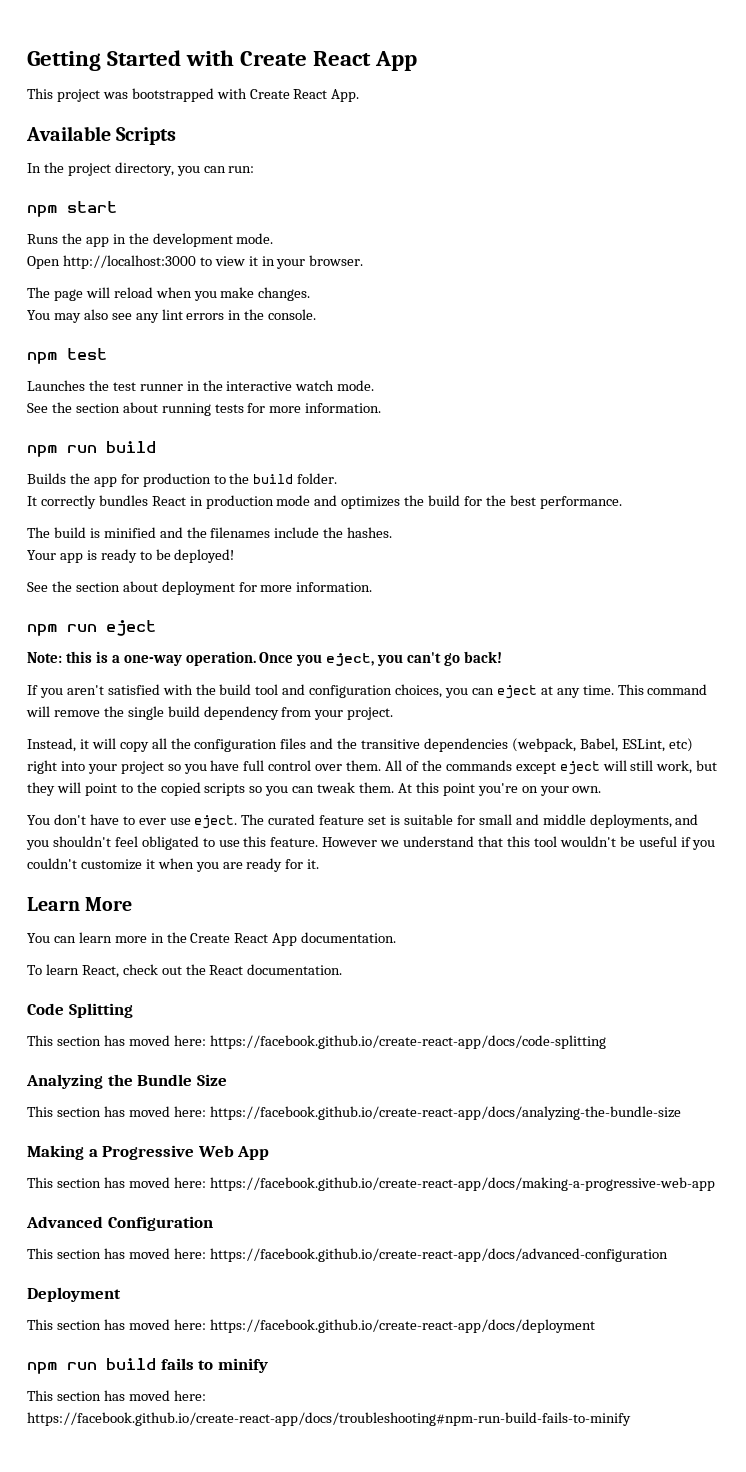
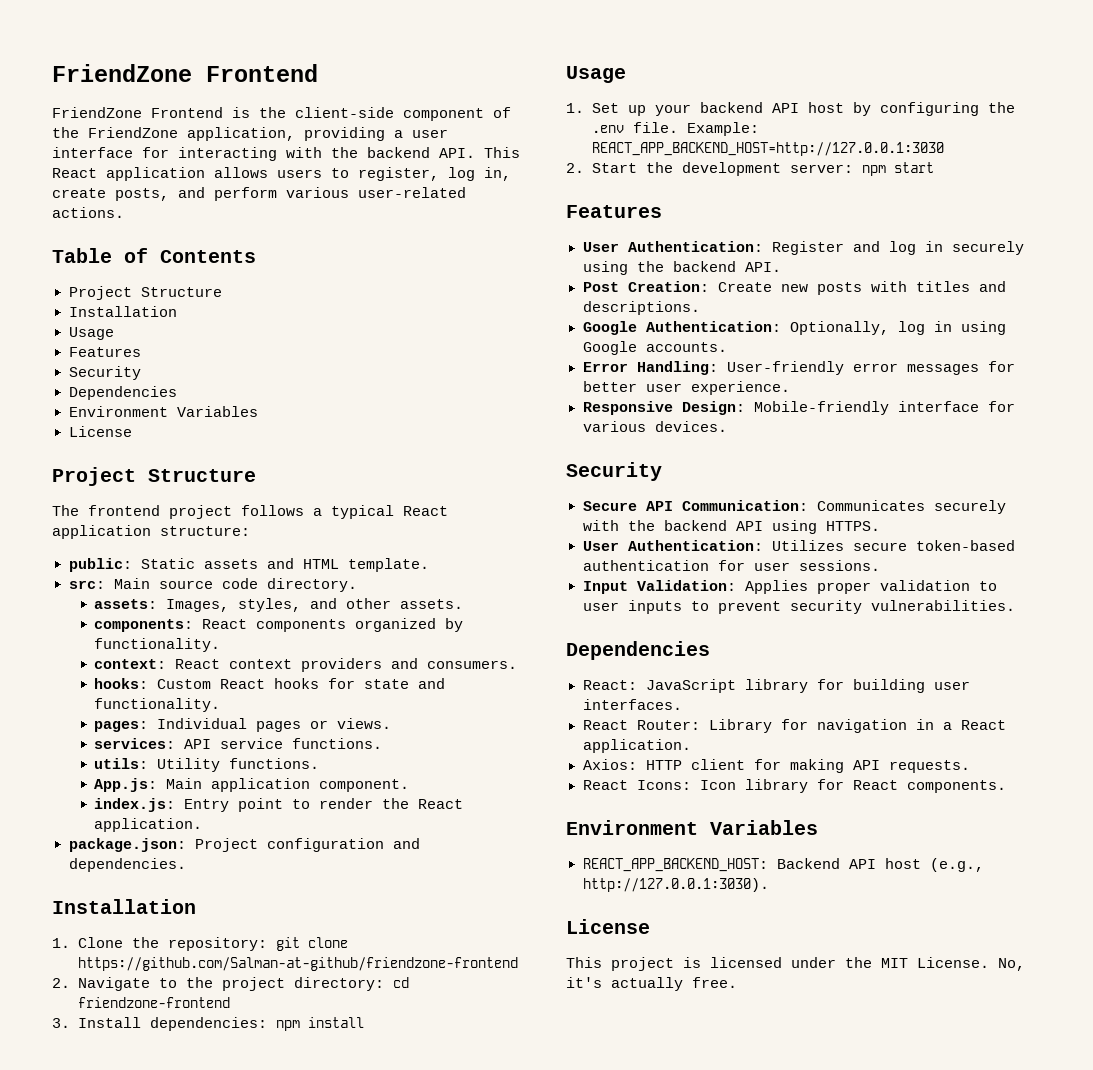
[27,50,418,71] [27,88,360,102] [26,126,177,145] [27,162,255,176] [27,201,117,217] [27,233,274,247] [27,255,364,269] [27,287,311,301] [27,309,317,323] [27,348,107,364] [27,380,375,391] [27,402,382,416] [27,441,156,457] [27,473,338,487] [27,495,622,509] [27,527,393,538] [27,549,235,563] [27,581,373,595] [27,620,156,636] [27,651,502,666] [27,684,708,699] [26,706,394,720] [27,738,693,752] [27,760,718,775] [27,782,602,796] [27,814,699,829] [26,836,716,850] [27,858,320,872] [27,897,133,911] [27,932,397,946] [27,964,343,978] [27,1003,133,1018] [27,1035,606,1049] [26,1074,227,1089] [27,1106,681,1120] [27,1145,270,1160] [27,1177,715,1191] [26,1216,213,1231] [27,1248,668,1262] [27,1287,121,1302] [27,1319,595,1333] [27,1358,268,1374] [27,1390,206,1401] [27,1412,631,1426] Getting Started with Create React App // This project was bootstrapped with Create React App. // Available Scripts // In the project directory, you can run: // npm start // Runs the app in the development mode. // Open http://localhost:3000 to view it in your browser. // The page will reload when you make changes. // You may also see any lint errors in the console. // npm test // Launches the test runner in the interactive watch mode. // See the section about running tests for more information. // npm run build // Builds the app for production to the build folder. // It correctly bundles React in production mode and optimizes the build for the best performance. // The build is minified and the filenames include the hashes. // Your app is ready to be deployed! // See the section about deployment for more information. // npm run eject // Note: this is a one-way operation. Once you eject, you can't go back! // If you aren't satisfied with the build tool and configuration choices, you can eject at any time. This command will remove the single build dependency from your project. // Instead, it will copy all the configuration files and the transitive dependencies (webpack, Babel, ESLint, etc) right into your project so you have full control over them. All of the commands except eject will still work, but they will point to the copied scripts so you can tweak them. At this point you're on your own. // You don't have to ever use eject. The curated feature set is suitable for small and middle deployments, and you shouldn't feel obligated to use this feature. However we understand that this tool wouldn't be useful if you couldn't customize it when you are ready for it. // Learn More // You can learn more in the Create React App documentation. // To learn React, check out the React documentation. // Code Splitting // This section has moved here: https://facebook.github.io/create-react-app/docs/code-splitting // Analyzing the Bundle Size // This section has moved here: https://facebook.github.io/create-react-app/docs/analyzing-the-bundle-size // Making a Progressive Web App // This section has moved here: https://facebook.github.io/create-react-app/docs/making-a-progressive-web-app // Advanced Configuration // This section has moved here: https://facebook.github.io/create-react-app/docs/advanced-configuration // Deployment // This section has moved here: https://facebook.github.io/create-react-app/docs/deployment // npm run build fails to minify // This section has moved here: https://facebook.github.io/create-react-app/docs/troubleshooting#npm-run-build-fails-to-minify -> [52,64,318,82] [52,107,511,121] [52,127,448,141] [52,147,520,161] [52,167,511,181] [52,187,466,201] [52,207,124,218] [52,248,256,263] [68,286,222,300] [68,306,177,317] [68,327,114,340] [68,347,141,357] [68,366,141,380] [68,386,177,400] [68,406,258,417] [68,426,132,437] [52,467,256,486] [52,505,448,519] [52,525,250,539] [68,558,429,572] [68,578,357,592] [94,598,464,612] [94,618,464,632] [94,638,221,652] [94,658,518,672] [94,678,446,689] [94,698,221,712] [94,718,392,732] [94,738,383,749] [94,758,320,772] [94,778,410,792] [94,798,464,812] [94,818,203,832] [68,838,420,852] [68,858,186,872] [52,899,196,914] [52,937,348,951] [77,957,518,971] [52,977,409,991] [77,997,230,1008] [52,1017,364,1031] [566,66,626,83] [566,102,1015,116] [591,122,759,136] [591,142,944,156] [566,162,934,176] [566,205,662,218] [582,241,1024,255] [582,261,781,275] [582,281,1006,295] [582,301,700,315] [582,321,1006,335] [582,341,727,355] [582,361,1015,375] [582,381,790,395] [582,401,1015,415] [582,421,727,432] [566,462,662,481] [582,500,1006,514] [582,520,880,534] [582,540,1015,551] [582,560,880,571] [582,580,997,594] [582,600,1015,614] [566,641,710,660] [582,679,970,693] [582,699,682,710] [582,719,1006,733] [582,739,691,753] [582,759,970,773] [582,779,1006,793] [566,820,818,835] [582,858,984,872] [582,878,769,892] [566,919,650,934] [566,957,1025,971] [566,977,737,991] FriendZone Frontend // FriendZone Frontend is the client-side component of the FriendZone application, providing a user interface for interacting with the backend API. This React application allows users to register, log in, create posts, and perform various user-related actions. // Table of Contents // Project Structure // Installation // Usage // Features // Security // Dependencies // Environment Variables // License // Project Structure // The frontend project follows a typical React application structure: // public: Static assets and HTML template. // src: Main source code directory. // assets: Images, styles, and other assets. // components: React components organized by functionality. // context: React context providers and consumers. // hooks: Custom React hooks for state and functionality. // pages: Individual pages or views. // services: API service functions. // utils: Utility functions. // App.js: Main application component. // index.js: Entry point to render the React application. // package.json: Project configuration and dependencies. // Installation // 1. Clone the repository: git clone https://github.com/Salman-at-github/friendzone-frontend // 2. Navigate to the project directory: cd friendzone-frontend // 3. Install dependencies: npm install // Usage // 1. Set up your backend API host by configuring the .env file. Example: REACT_APP_BACKEND_HOST=http://127.0.0.1:3030 // 2. Start the development server: npm start // Features // User Authentication: Register and log in securely using the backend API. // Post Creation: Create new posts with titles and descriptions. // Google Authentication: Optionally, log in using Google accounts. // Error Handling: User-friendly error messages for better user experience. // Responsive Design: Mobile-friendly interface for various devices. // Security // Secure API Communication: Communicates securely with the backend API using HTTPS. // User Authentication: Utilizes secure token-based authentication for user sessions. // Input Validation: Applies proper validation to user inputs to prevent security vulnerabilities. // Dependencies // React: JavaScript library for building user interfaces. // React Router: Library for navigation in a React application. // Axios: HTTP client for making API requests. // React Icons: Icon library for React components. // Environment Variables // REACT_APP_BACKEND_HOST: Backend API host (e.g., http://127.0.0.1:3030). // License // This project is licensed under the MIT License. No, it's actually free.

